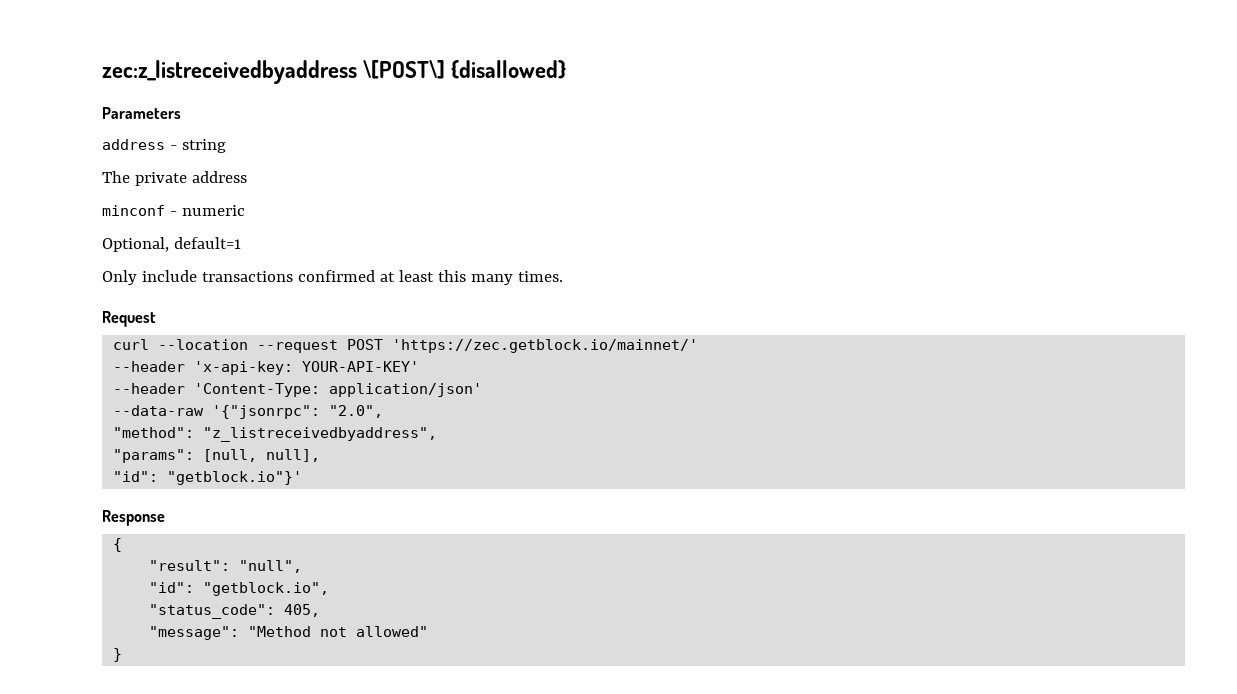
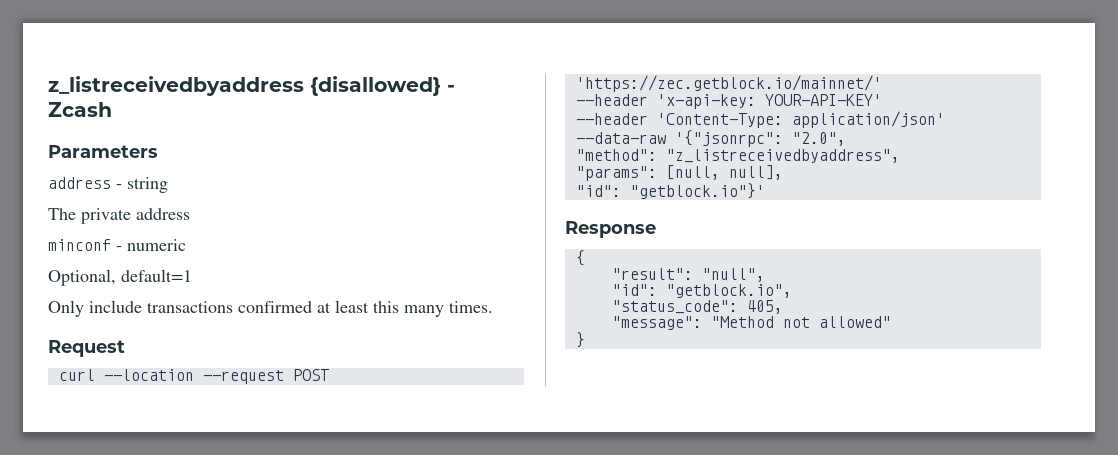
[102,60,446,84] zec:z_listreceivedbyaddress \[POST\] -> [48,76,304,96] z_listreceivedbyaddress
(567, 69) none -> [447,85,455,92] [48,102,112,117] - Zcash

